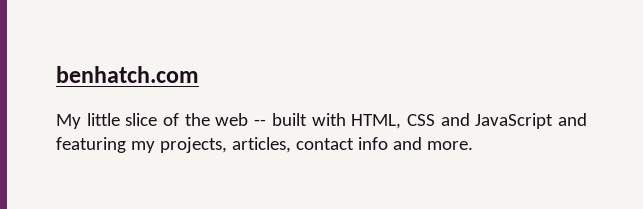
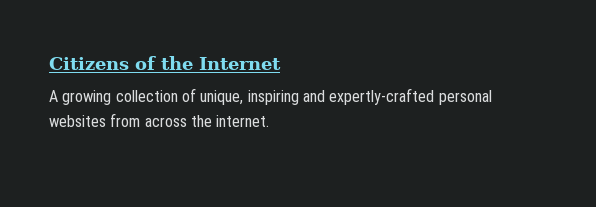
[56,66,199,83] [56,113,587,129] [56,137,473,153] benhatch.com // My little slice of the web -- built with HTML, CSS and JavaScript and featuring my projects, articles, contact info and more. -> [49,56,281,70] [49,88,492,105] [49,113,270,127] Citizens of the Internet // A growing collection of unique, inspiring and expertly-crafted personal websites from across the internet.

